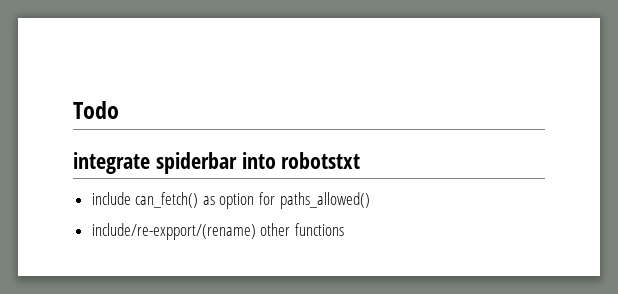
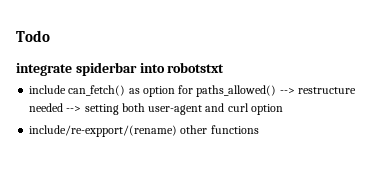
(370, 200) none -> [279,87,356,94] [29,103,283,115] --> restructure needed --> setting both user-agent and curl option

